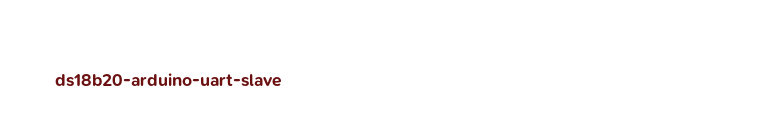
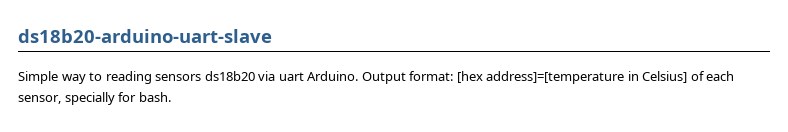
(282, 80) none -> [18,71,735,84] [18,92,171,105] // Simple way to reading sensors ds18b20 via uart Arduino. Output format: [hex address]=[temperature in Celsius] of each sensor, specially for bash.

